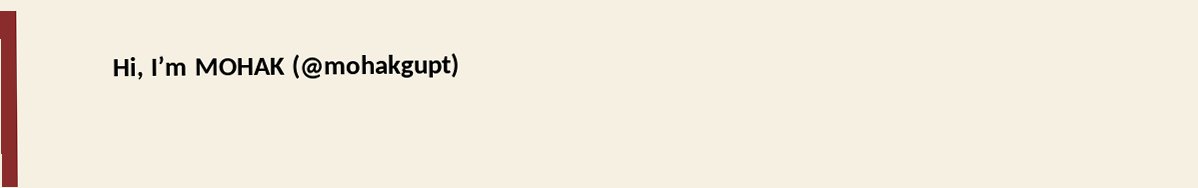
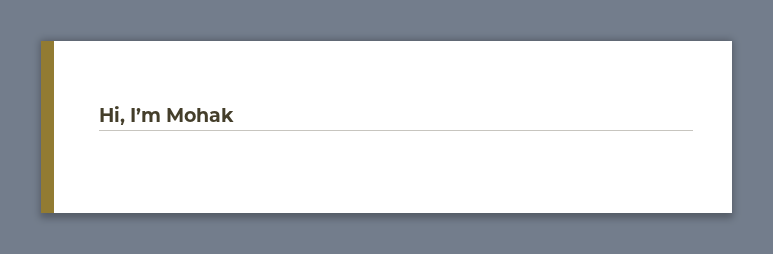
[193,52,459,80] MOHAK (@mohakgupt) -> [166,108,235,122] Mohak

